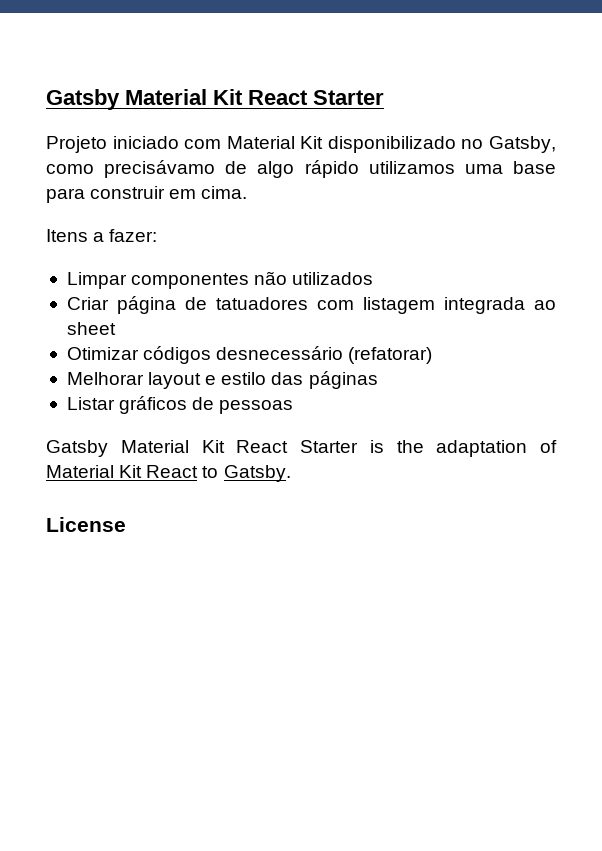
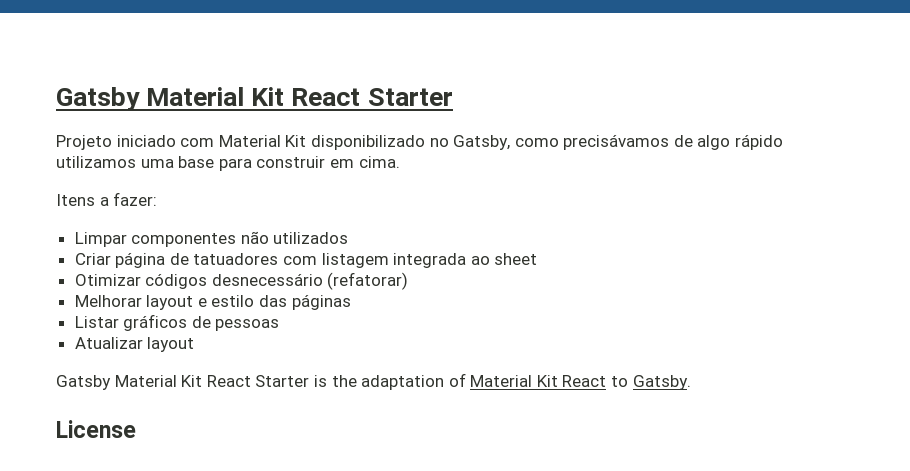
[104,160,216,178] precisávamo -> [563,134,670,150] precisávamos
(294, 407) none -> [74,337,195,352] // Atualizar layout

